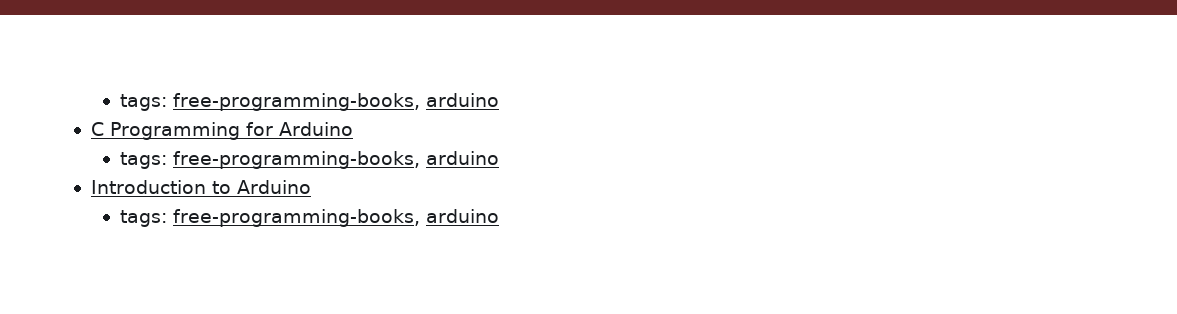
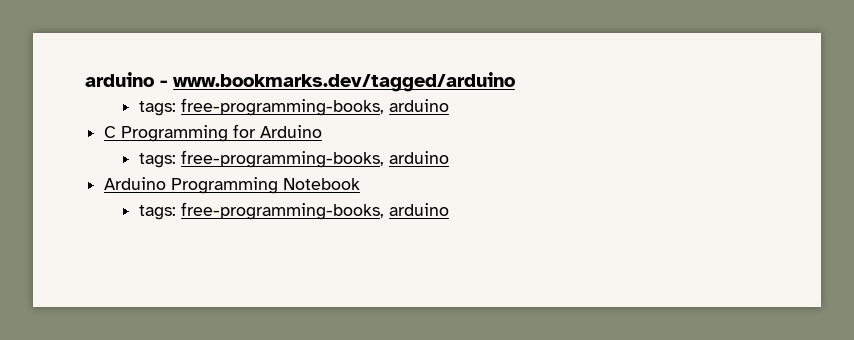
(119, 102) none -> [85,72,515,92] arduino - www.bookmarks.dev/tagged/arduino //
[90,180,311,194] Introduction to Arduino -> [104,177,361,194] Arduino Programming Notebook

